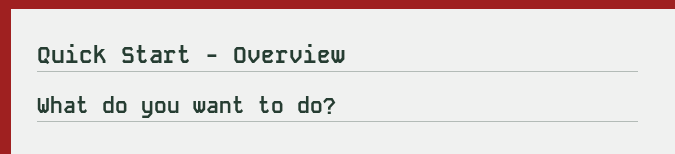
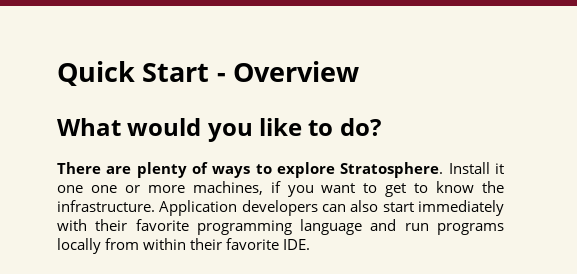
[102,96,336,118] do you want to do? -> [127,118,381,142] [57,162,504,178] [57,181,505,197] [57,200,504,216] [57,219,504,235] [57,238,311,254] would you like to do? // There are plenty of ways to explore Stratosphere. Install it one one or more machines, if you want to get to know the infrastructure. Application developers can also start immediately with their favorite programming language and run programs locally from within their favorite IDE.

